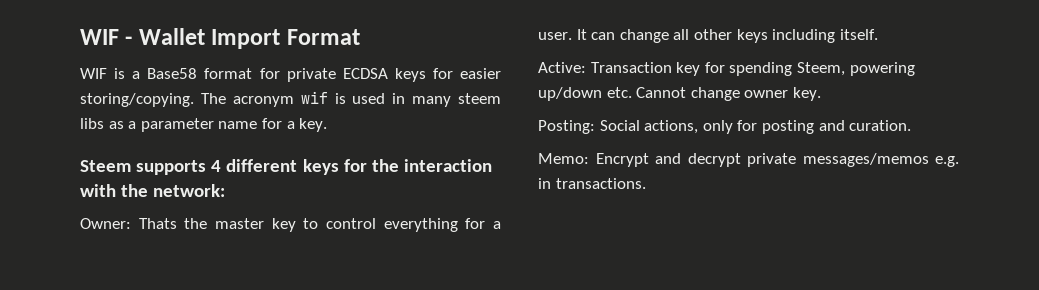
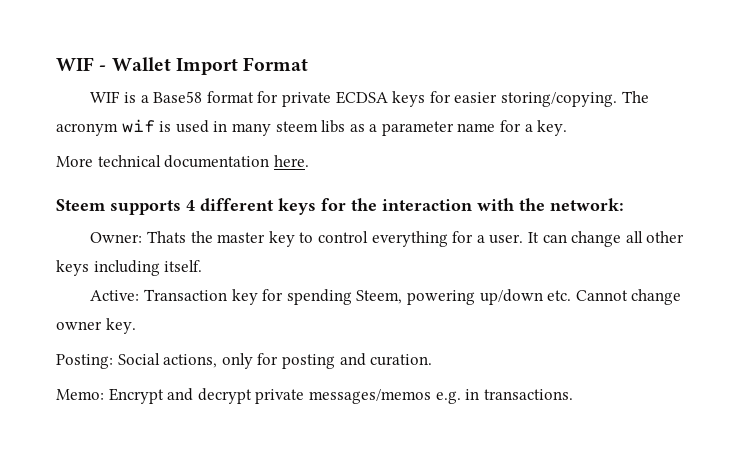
(328, 125) none -> [56,155,309,168] // More technical documentation here.

